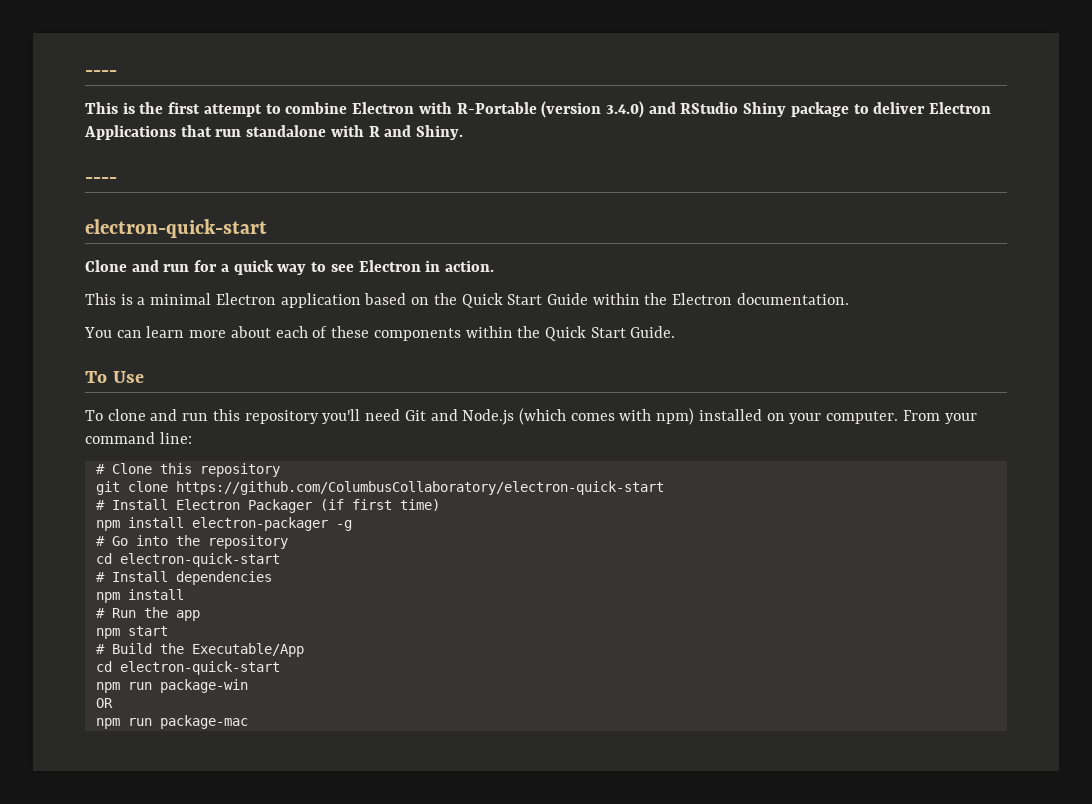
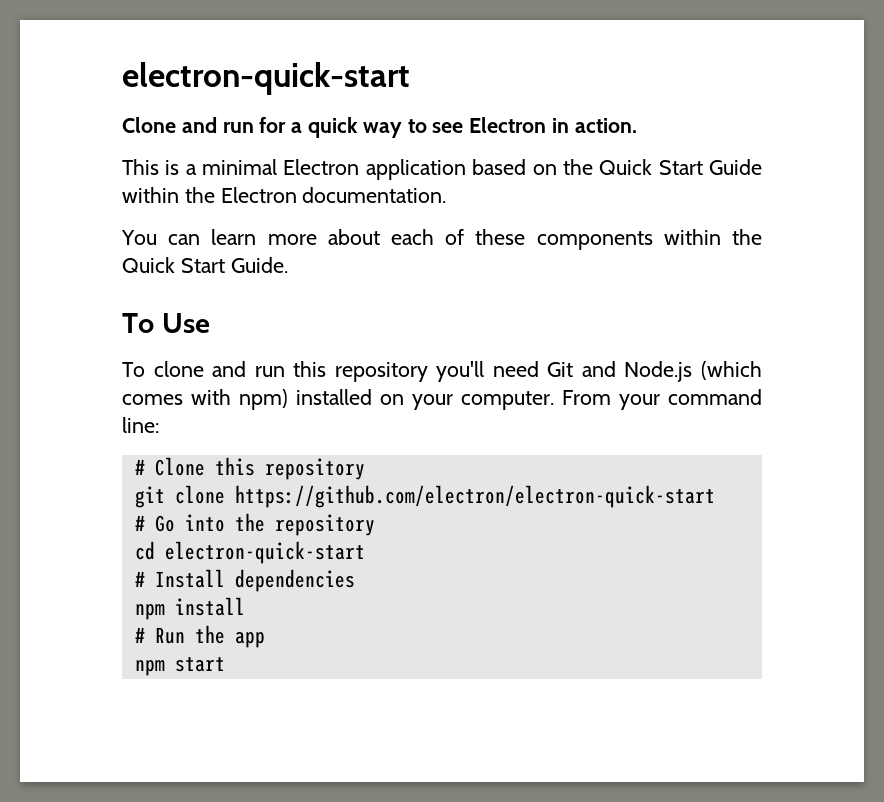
[85,70,117,76] [85,101,992,118] [84,125,464,140] [85,177,117,183] ---- // This is the first attempt to combine Electron with R-Portable (version 3.4.0) and RStudio Shiny package to deliver Electron Applications that run standalone with R and Shiny. // ---- // -> (122, 78) none
[175,481,664,495] [95,499,440,513] [95,517,352,531] https://github.com/ColumbusCollaboratory/electron-quick-start // # Install Electron Packager (if first time) // npm install electron-packager -g -> [234,485,715,508] https://github.com/electron/electron-quick-start
[95,643,304,657] [95,661,280,675] [95,679,248,693] [95,698,113,708] [95,715,248,729] // # Build the Executable/App // cd electron-quick-start // npm run package-win // OR // npm run package-mac -> (225, 664) none

